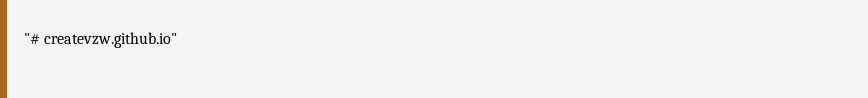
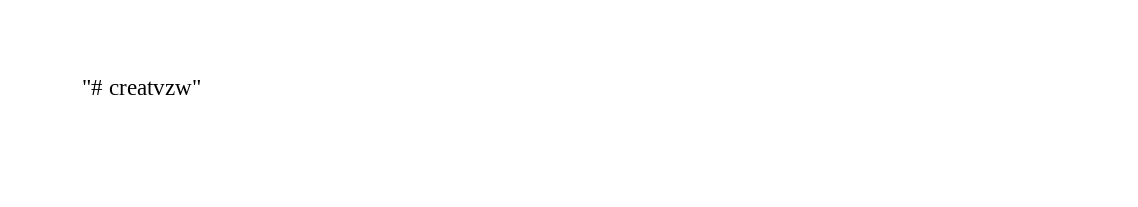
[44,32,178,48] createvzw.github.io" -> [109,80,202,95] creatvzw"

